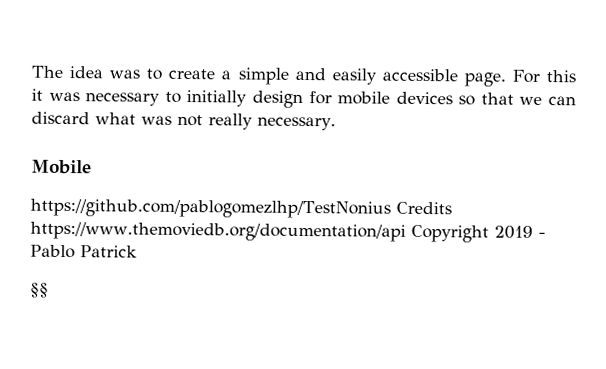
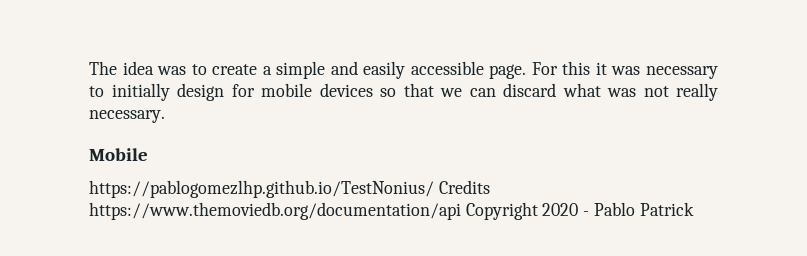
[30,198,391,219] https://github.com/pablogomezlhp/TestNonius -> [89,180,434,198] https://pablogomezlhp.github.io/TestNonius/
[493,225,533,239] 2019 -> [542,203,579,216] 2020
[30,282,49,298] // §§ -> (694, 209) none

